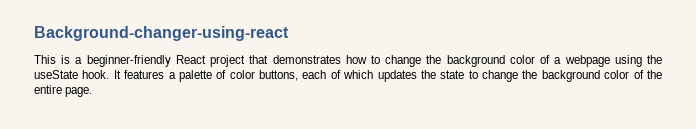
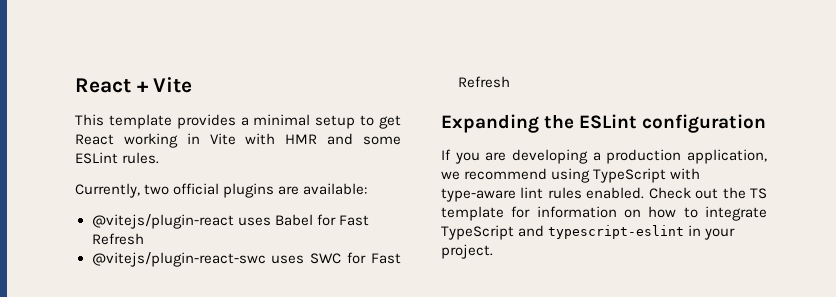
[34,26,289,41] [34,55,662,67] [34,70,663,82] [34,85,93,97] Background-changer-using-react // This is a beginner-friendly React project that demonstrates how to change the background color of a webpage using the useState hook. It features a palette of color buttons, each of which updates the state to change the background color of the entire page. -> [75,77,193,93] [75,114,402,129] [75,133,402,148] [75,152,160,164] [75,183,368,198] [91,214,369,229] [91,233,144,245] [91,252,401,267] [457,76,510,88] [441,114,767,133] [441,149,767,164] [441,168,701,183] [441,187,767,202] [441,206,767,221] [441,225,736,240] [441,244,493,259] React + Vite // This template provides a minimal setup to get React working in Vite with HMR and some ESLint rules. // Currently, two official plugins are available: // @vitejs/plugin-react uses Babel for Fast Refresh // @vitejs/plugin-react-swc uses SWC for Fast Refresh // Expanding the ESLint configuration // If you are developing a production application, we recommend using TypeScript with type-aware lint rules enabled. Check out the TS template for information on how to integrate TypeScript and typescript-eslint in your project.

